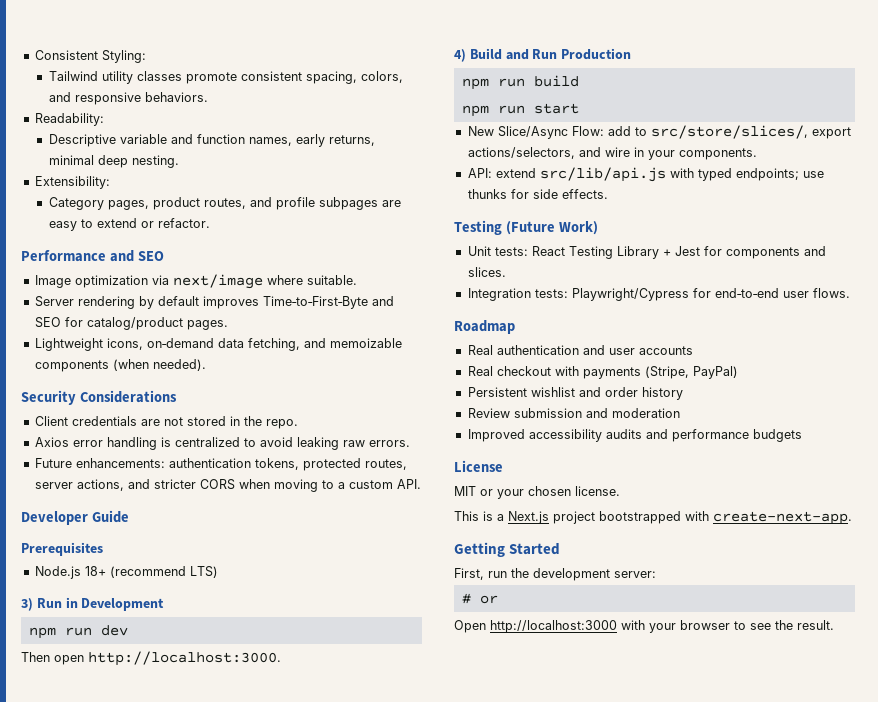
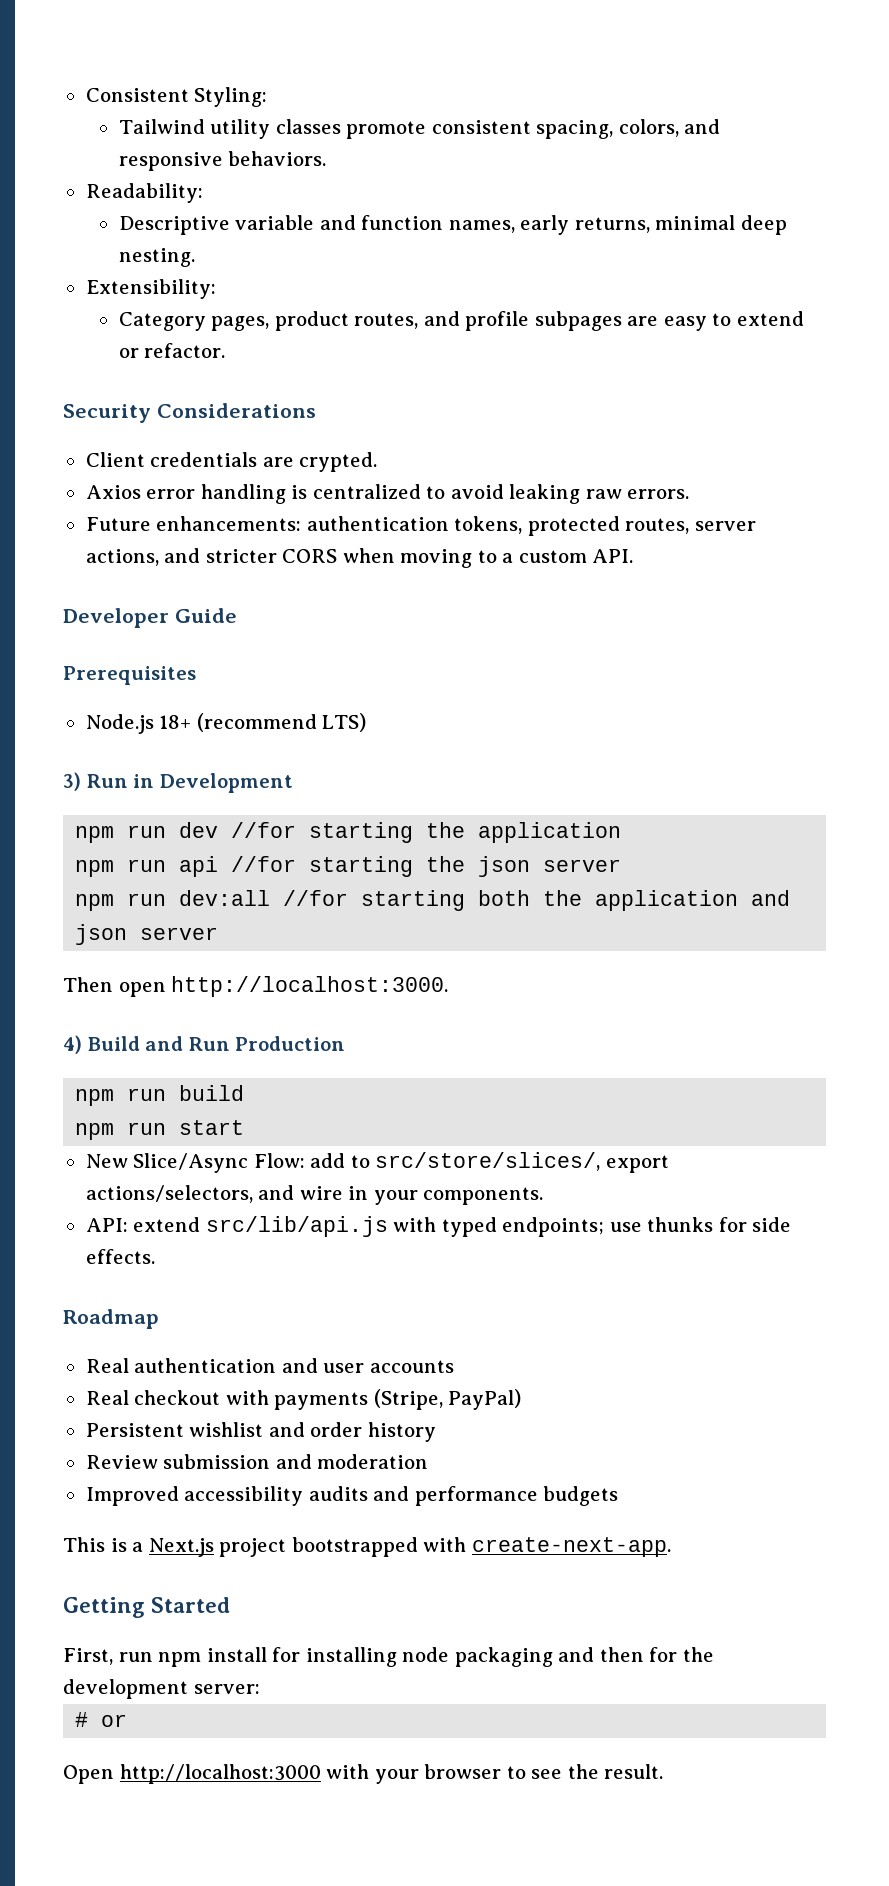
[21,250,164,262] [34,274,357,289] [34,296,394,309] [34,317,228,330] [34,338,402,351] [34,359,206,372] // Performance and SEO // Image optimization via next/image where suitable. // Server rendering by default improves Time‑to‑First‑Byte and SEO for catalog/product pages. // Lightweight icons, on‑demand data fetching, and memoizable components (when needed). -> (226, 350) none
[163,416,298,429] not stored in the repo. -> [299,452,378,472] crypted.
(128, 630) none -> [231,822,622,843] [75,856,622,877] [75,890,791,911] [75,924,219,945] //for starting the application // npm run api //for starting the json server // npm run dev:all //for starting both the application and json server
[454,220,598,235] [467,246,826,259] [467,267,506,277] [467,288,850,301] // Testing (Future Work) // Unit tests: React Testing Library + Jest for components and slices. // Integration tests: Playwright/Cypress for end‑to‑end user flows. -> (155, 1256) none
[454,460,503,472] [454,486,620,499] // License // MIT or your chosen license. -> (619, 1496) none
(507, 574) none -> [158,1647,678,1667] npm install for installing node packaging and then for

